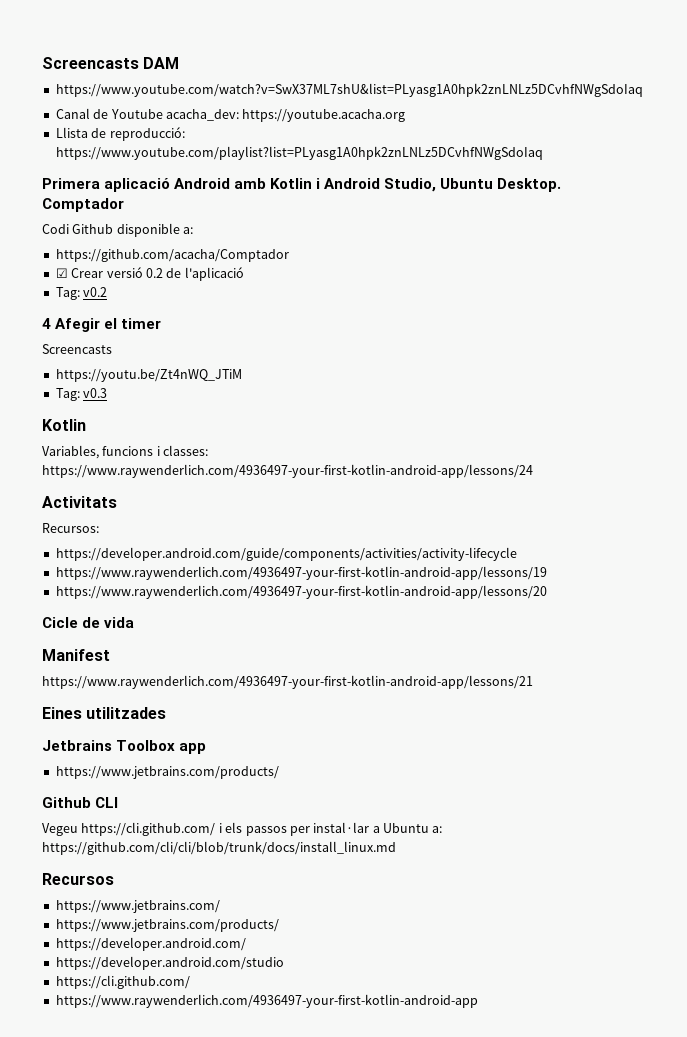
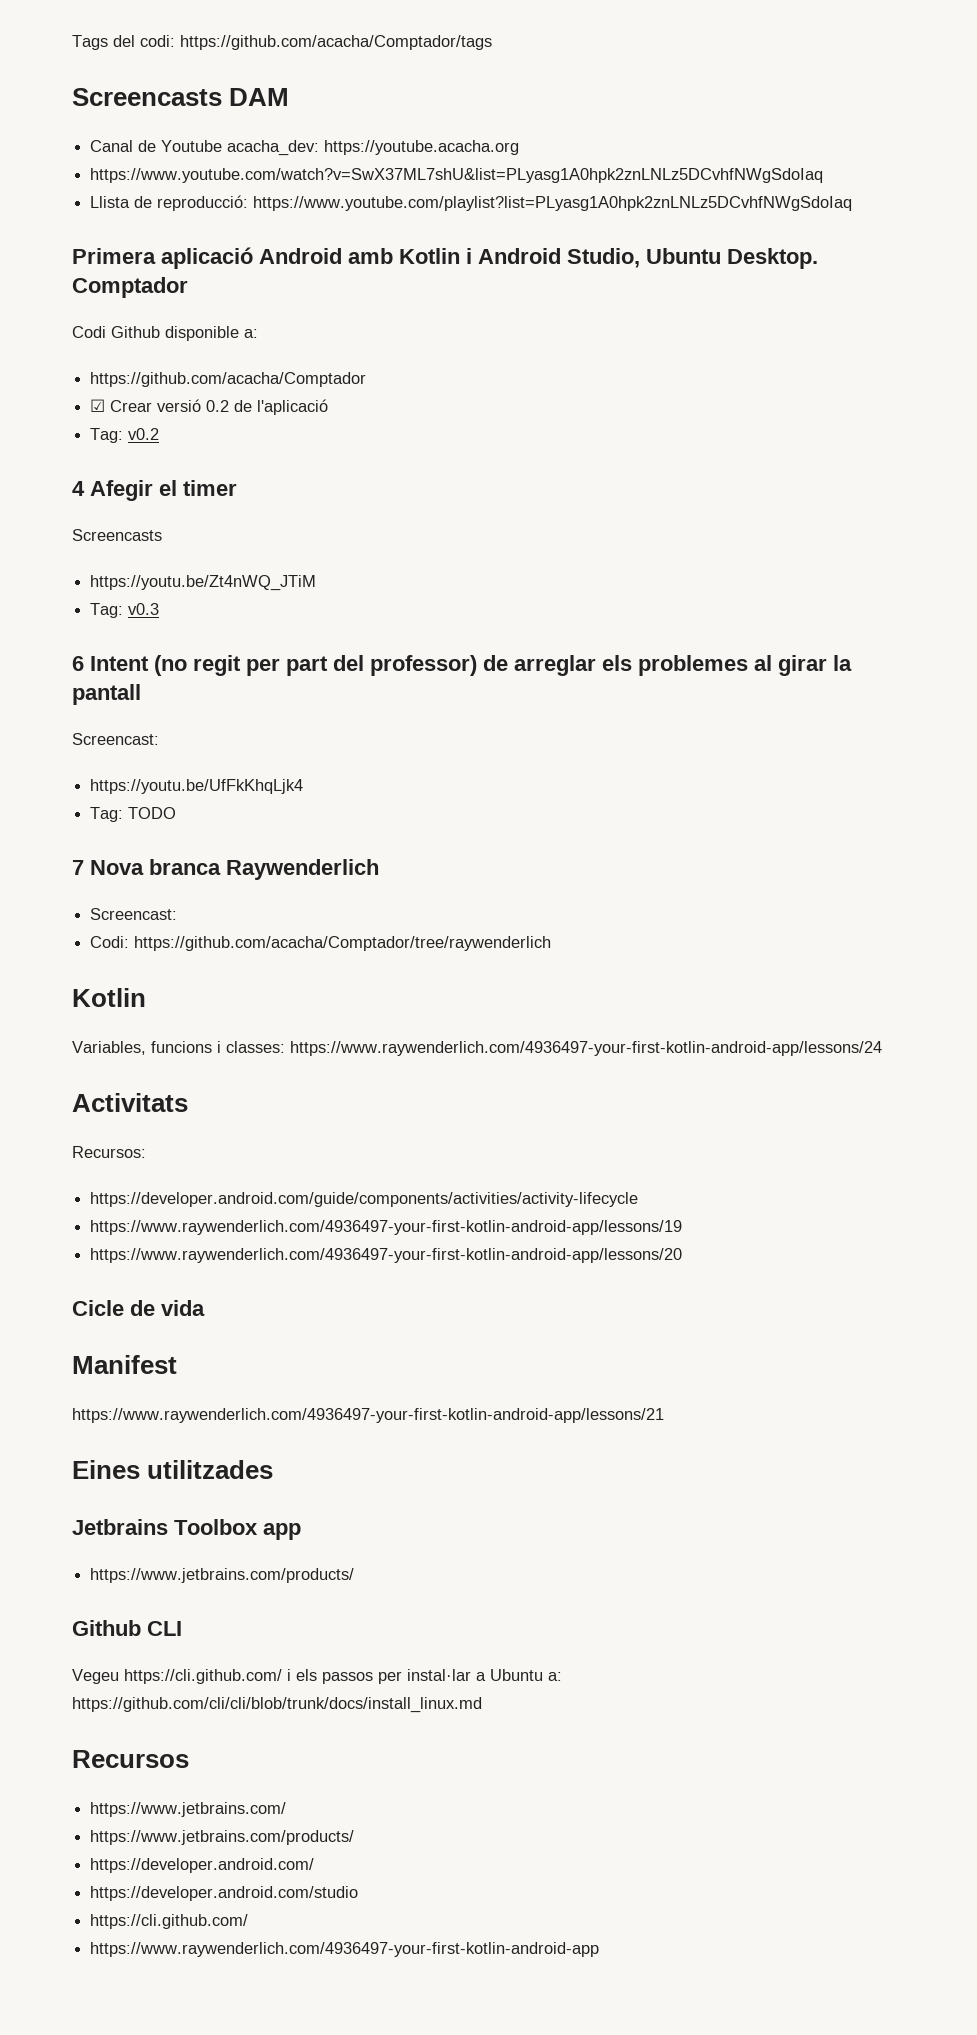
(42, 63) none -> [72,35,492,50] Tags del codi: https://github.com/acacha/Comptador/tags //
[55,83,643,97] // https://www.youtube.com/watch?v=SwX37ML7shU&list=PLyasg1A0hpk2znLNLz5DCvhfNWgSdoIaq -> (290, 97) none
(406, 115) none -> [90,168,824,183] // https://www.youtube.com/watch?v=SwX37ML7shU&list=PLyasg1A0hpk2znLNLz5DCvhfNWgSdoIaq
(108, 393) none -> [72,655,852,676] [72,684,141,705] [72,733,159,745] [90,779,304,794] [90,807,177,822] [72,859,379,880] [90,908,178,920] [90,936,552,951] // 6 Intent (no regit per part del professor) de arreglar els problemes al girar la pantall // Screencast: // https://youtu.be/UfFkKhqLjk4 // Tag: TODO // 7 Nova branca Raywenderlich // Screencast: // Codi: https://github.com/acacha/Comptador/tree/raywenderlich

